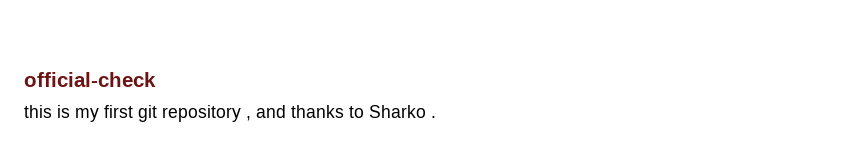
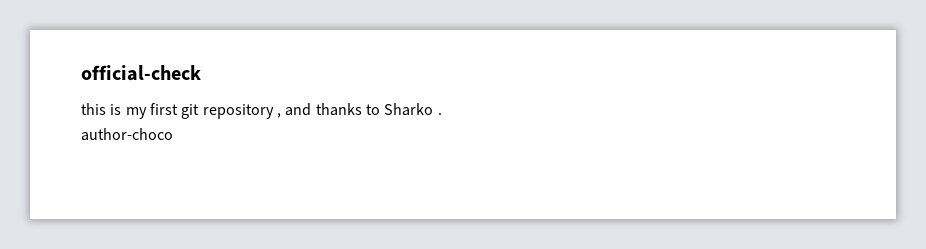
(436, 117) none -> [81,128,173,141] // author-choco

